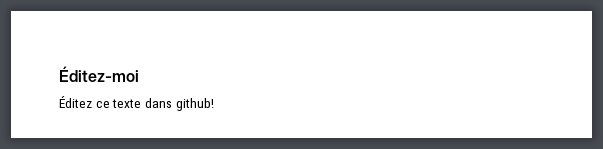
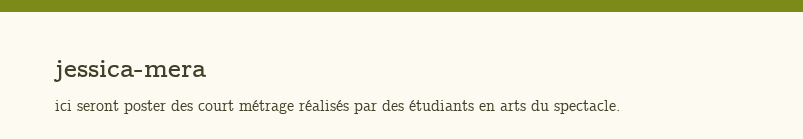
[59,66,139,82] [59,96,214,111] Éditez-moi // Éditez ce texte dans github! -> [53,60,206,82] [55,100,620,114] jessica-mera // ici seront poster des court métrage réalisés par des étudiants en arts du spectacle.

